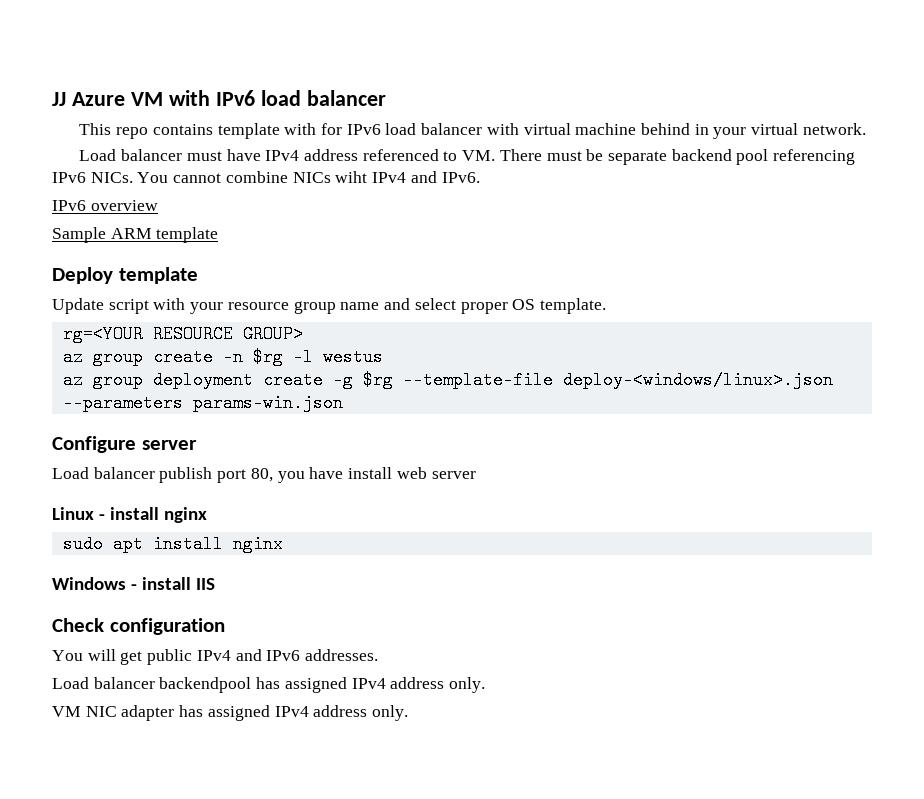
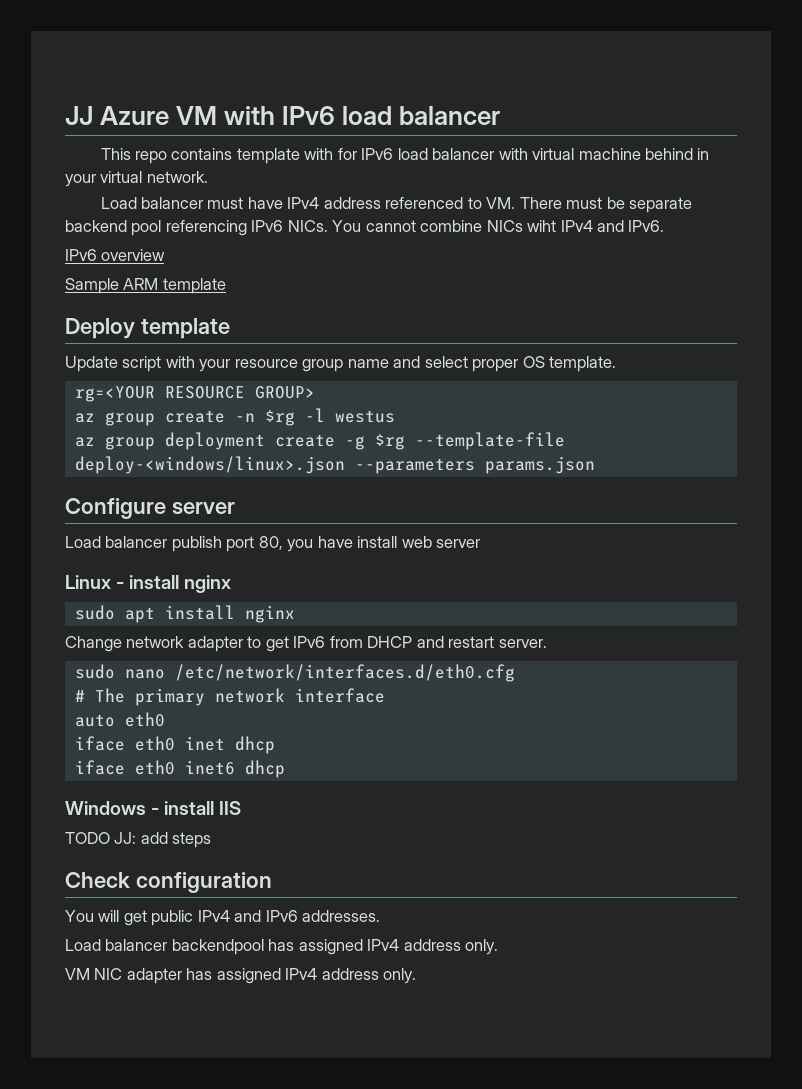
[192,394,343,412] params-win.json -> [484,456,595,474] params.json
(283, 544) none -> [65,636,547,652] [74,664,515,682] [74,688,385,706] [74,712,165,727] [74,736,275,754] [74,760,285,778] // Change network adapter to get IPv6 from DHCP and restart server. // sudo nano /etc/network/interfaces.d/eth0.cfg // # The primary network interface // auto eth0 // iface eth0 inet dhcp // iface eth0 inet6 dhcp
(216, 584) none -> [65,832,212,848] // TODO JJ: add steps

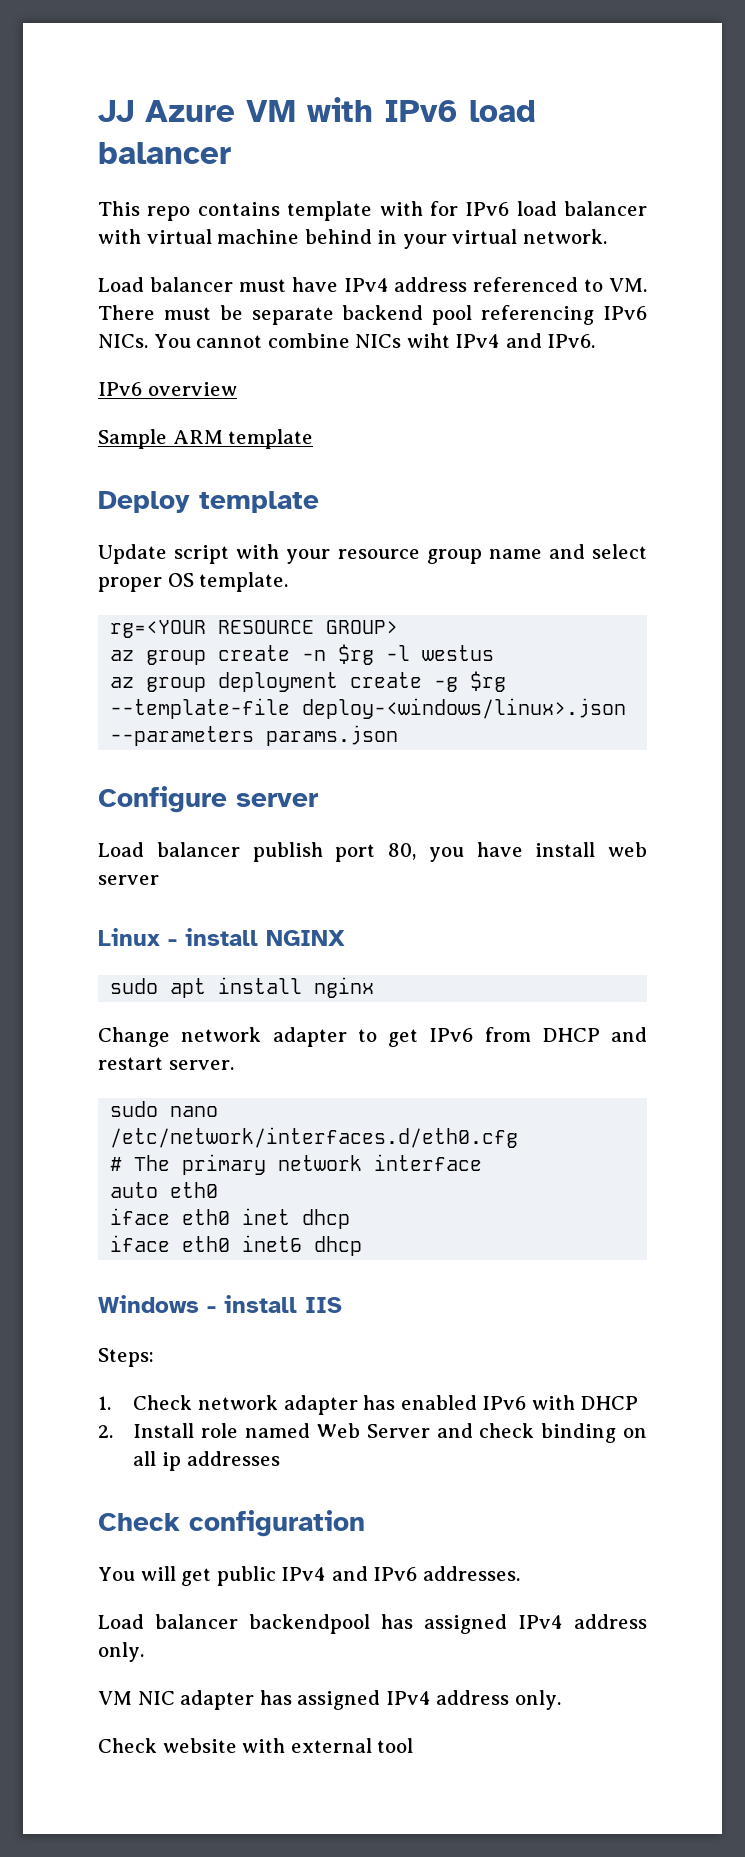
[184,575,232,593] nginx -> [266,930,345,946] NGINX
[65,832,212,848] TODO JJ: add steps -> [98,1348,154,1367] [98,1395,639,1415] [98,1423,648,1443] [133,1451,280,1471] Steps: // 1. Check network adapter has enabled IPv6 with DHCP // 2. Install role named Web Server and check binding on all ip addresses
(417, 976) none -> [98,1738,414,1753] // Check website with external tool

